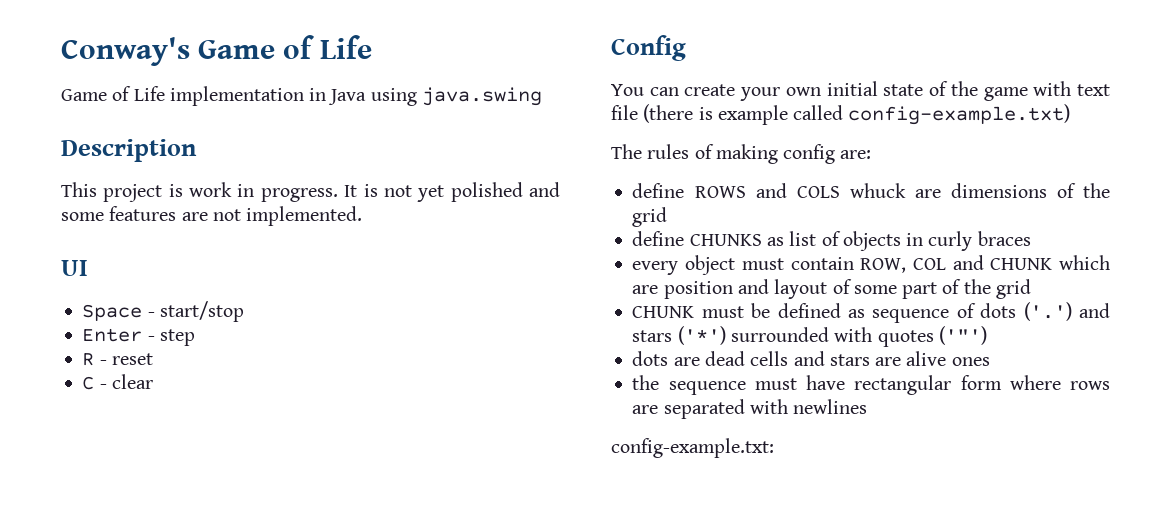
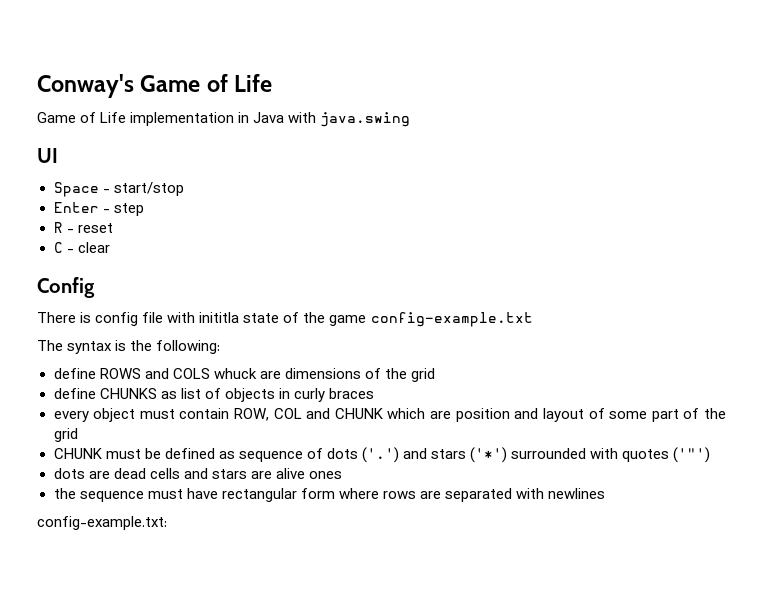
[370,88,417,106] using -> [288,112,317,123] with
[61,139,197,162] [61,182,561,202] [61,206,363,226] // Description // This project is work in progress. It is not yet polished and some features are not implemented. -> (411, 119) none
[611,81,1110,101] [611,104,1071,125] [611,144,872,164] You can create your own initial state of the game with text file (there is example called config-example.txt) // The rules of making config are: -> [37,312,533,327] [37,340,221,354] There is config file with inititla state of the game config-example.txt // The syntax is the following:

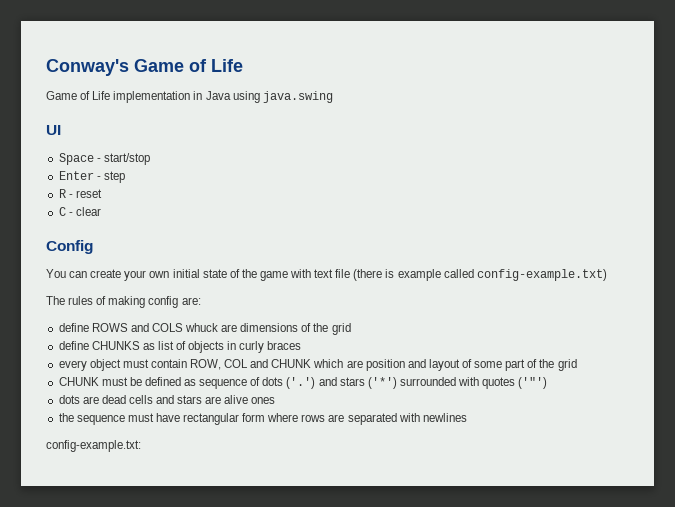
[288,112,317,123] with -> [232,91,260,103] using
[37,312,533,327] [37,340,221,354] There is config file with inititla state of the game config-example.txt // The syntax is the following: -> [46,269,607,281] [46,296,201,308] You can create your own initial state of the game with text file (there is example called config-example.txt) // The rules of making config are:

